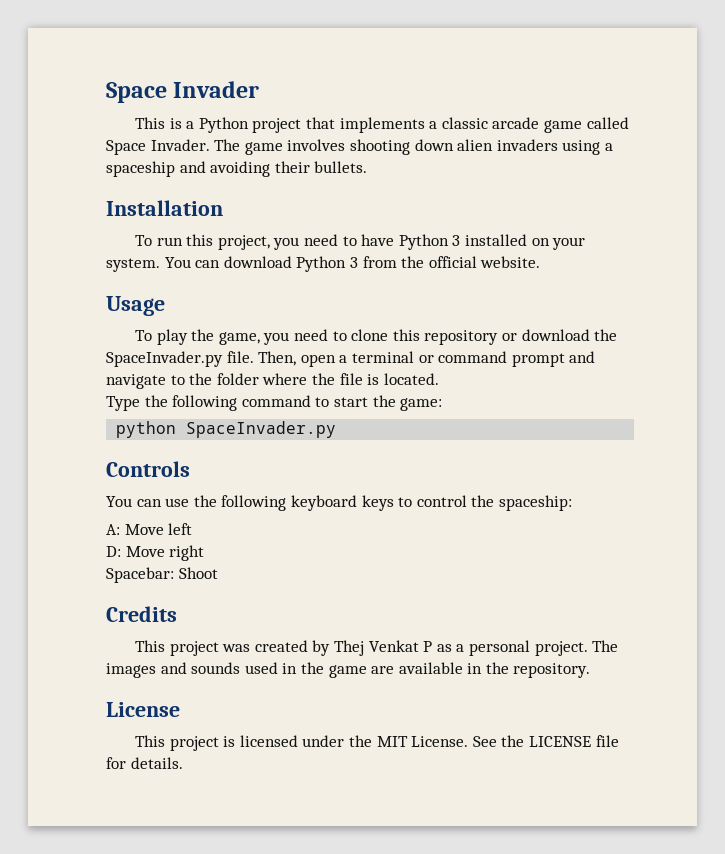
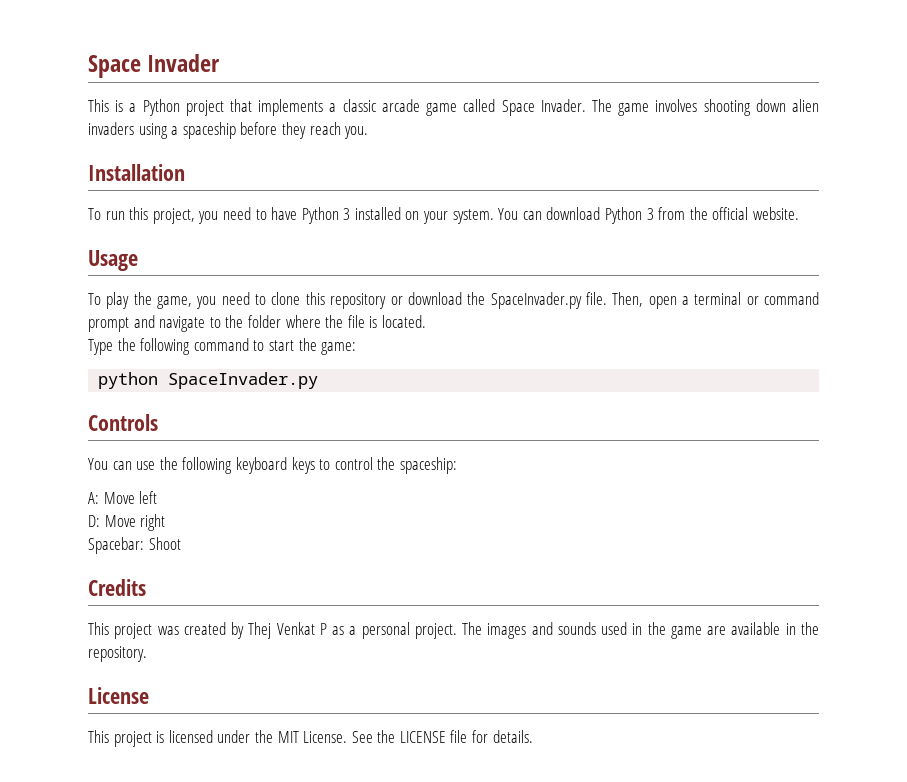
[179,161,368,177] and avoiding their bullets. -> [240,122,369,139] before they reach you.

